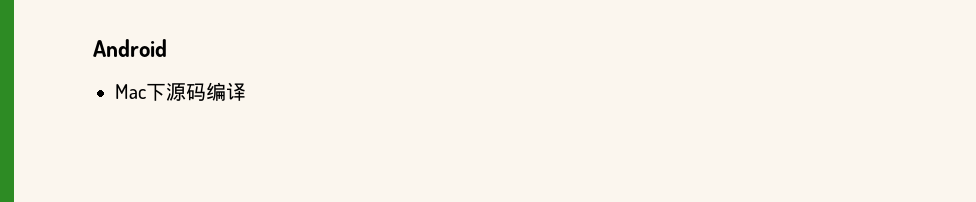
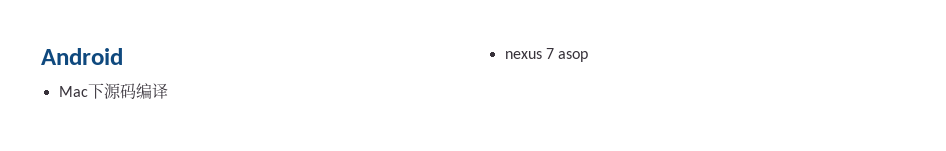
(246, 91) none -> [504,48,589,62] // nexus 7 asop

